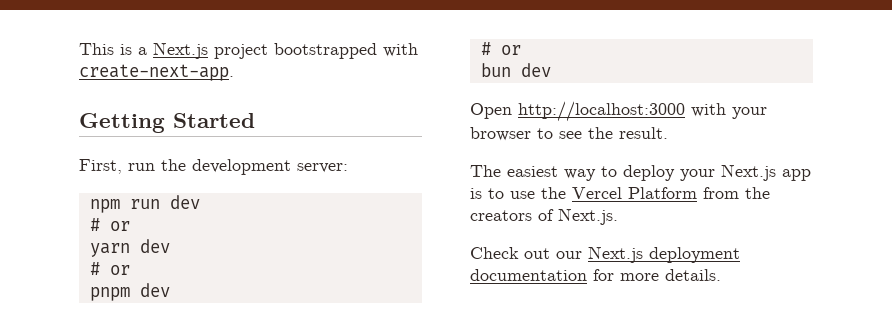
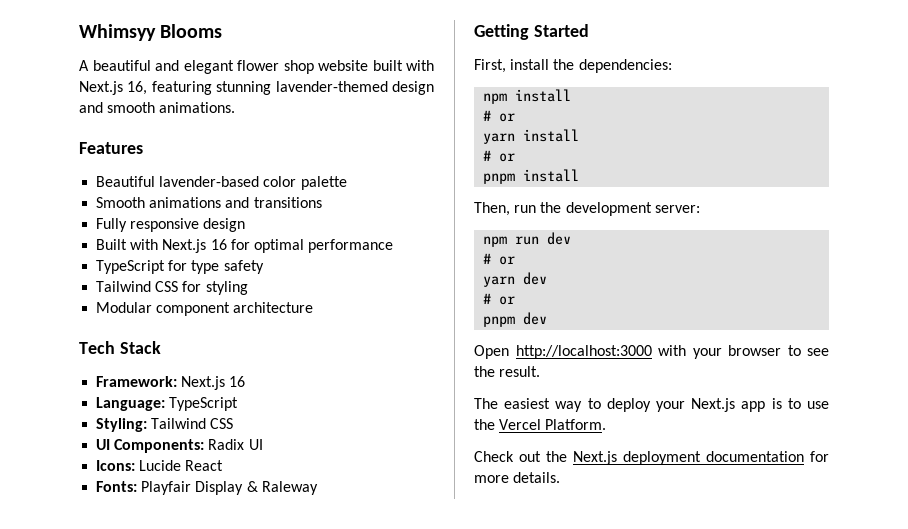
[79,42,418,59] [79,64,234,81] [79,113,255,133] [79,159,122,174] This is a Next.js project bootstrapped with create-next-app. // Getting Started // First, -> [79,24,223,41] [79,60,434,74] [79,81,434,95] [79,102,236,113] [79,142,143,154] [96,176,347,190] [96,197,322,208] [96,218,246,232] [96,239,394,253] [96,260,264,274] [96,281,248,295] [96,302,314,316] [79,341,161,354] [96,376,246,390] [96,397,239,411] [96,418,234,432] [96,439,263,453] [96,460,224,471] [96,481,318,495] [474,24,589,40] [474,59,672,73] [483,89,572,104] [483,110,516,122] [483,129,580,144] [483,150,516,162] [483,169,580,184] [474,202,510,216] Whimsyy Blooms // A beautiful and elegant flower shop website built with Next.js 16, featuring stunning lavender-themed design and smooth animations. // Features // Beautiful lavender-based color palette // Smooth animations and transitions // Fully responsive design // Built with Next.js 16 for optimal performance // TypeScript for type safety // Tailwind CSS for styling // Modular component architecture // Tech Stack // Framework: Next.js 16 // Language: TypeScript // Styling: Tailwind CSS // UI Components: Radix UI // Icons: Lucide React // Fonts: Playfair Display & Raleway // Getting Started // First, install the dependencies: // npm install // # or // yarn install // # or // pnpm install // Then,
[480,42,521,55] [480,63,551,77] // # or // bun dev -> (548, 318) none
[628,187,770,199] [470,208,618,225] Platform from the creators of Next.js. -> [545,419,607,430] Platform.
[556,251,582,259] our -> [546,451,567,462] the

